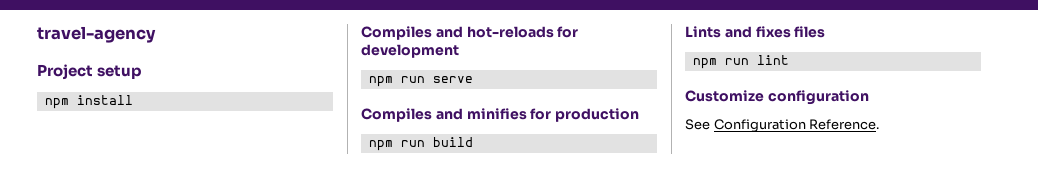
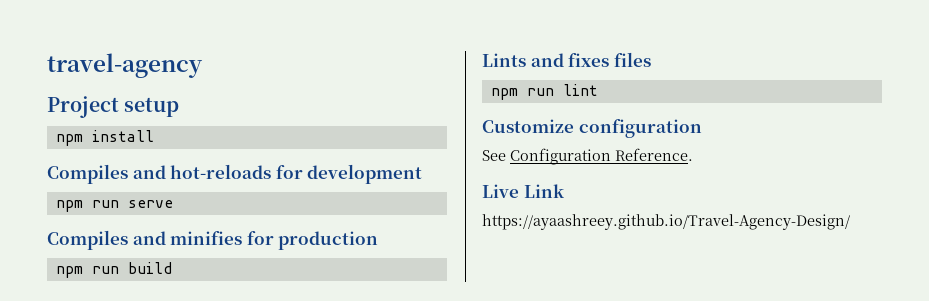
(880, 124) none -> [482,184,564,198] [482,214,850,230] // Live Link // https://ayaashreey.github.io/Travel-Agency-Design/

